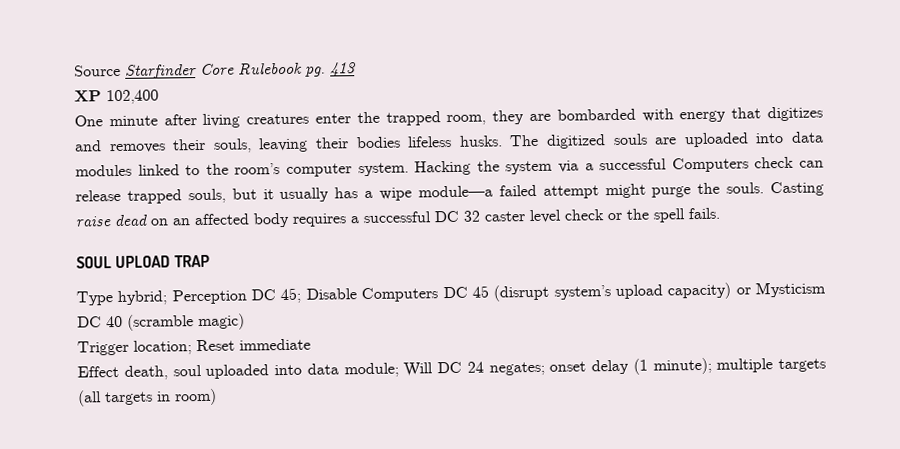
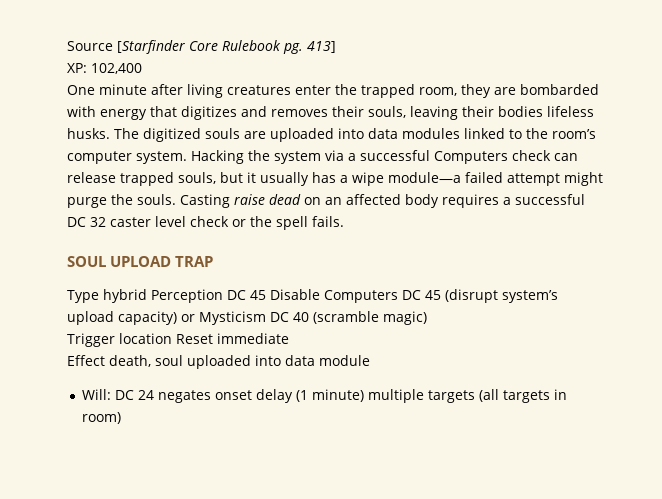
[125,64,197,79] Starfinder -> [117,40,185,54] [Starfinder
[330,62,356,77] [74,90,102,102] 413 // XP -> [307,41,336,53] [67,63,87,73] 413] // XP:
[117,290,168,306] hybrid; -> [103,289,147,303] hybrid
[280,287,302,304] 45; -> [250,290,266,300] 45
[133,340,192,355] location; -> [119,333,172,344] location
[343,362,434,378] module; Will -> [319,355,370,366] [82,389,112,400] module // Will:
[488,361,545,376] negates; -> [158,390,212,403] negates
[652,357,712,375] minute); -> [312,389,365,402] minute)

